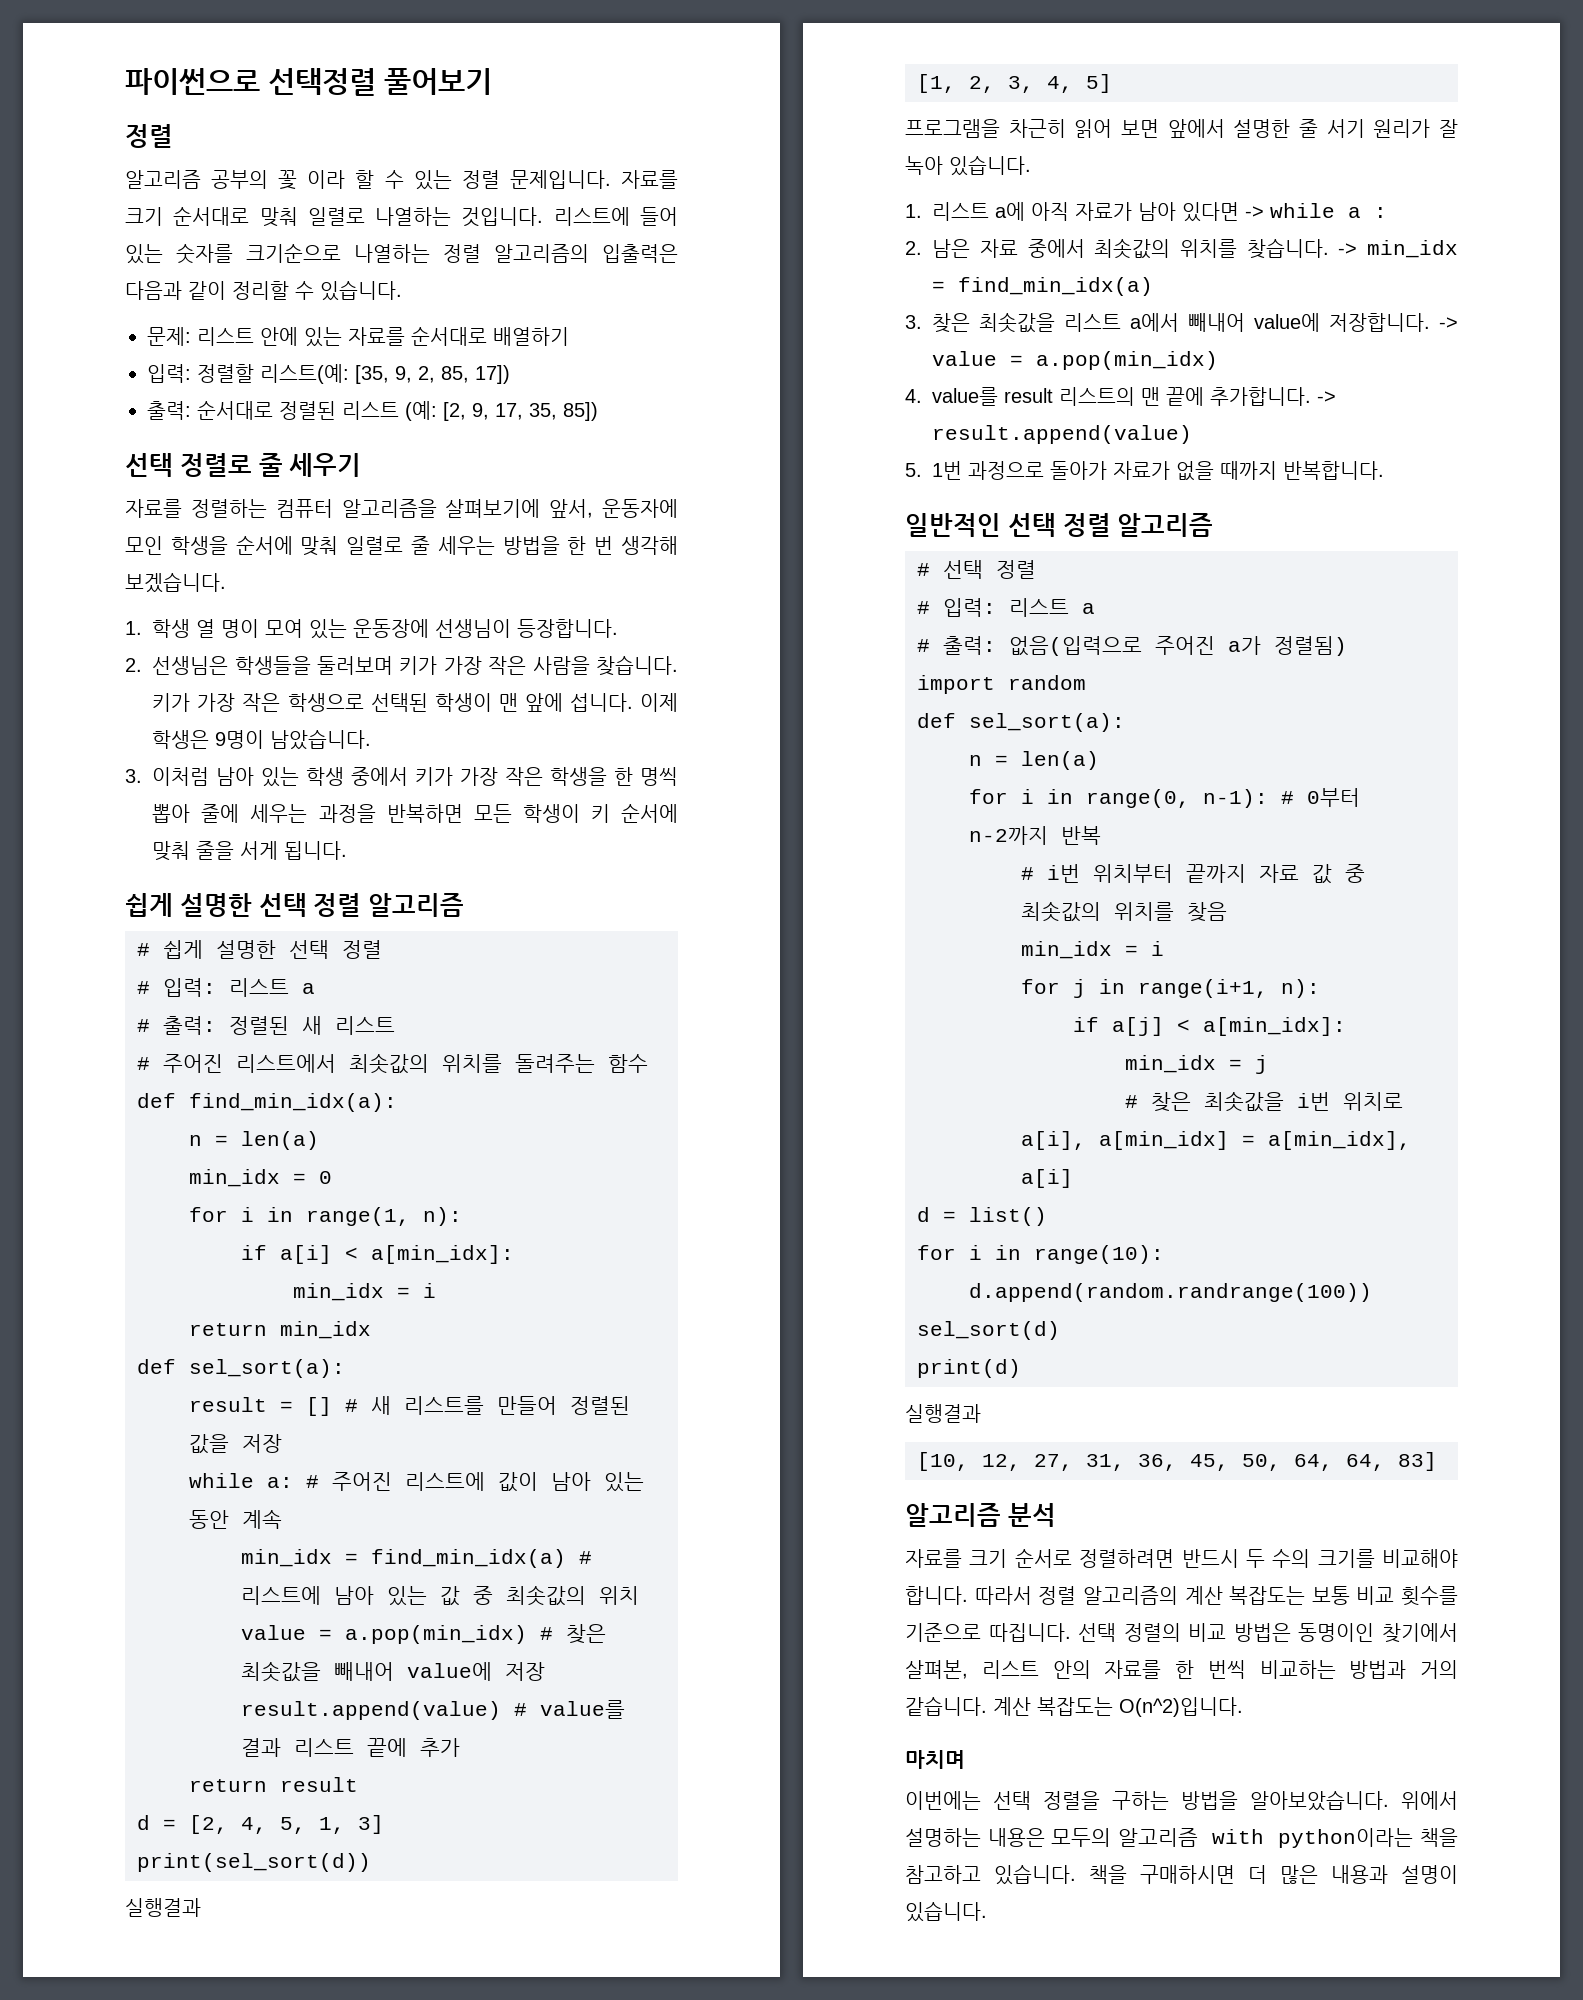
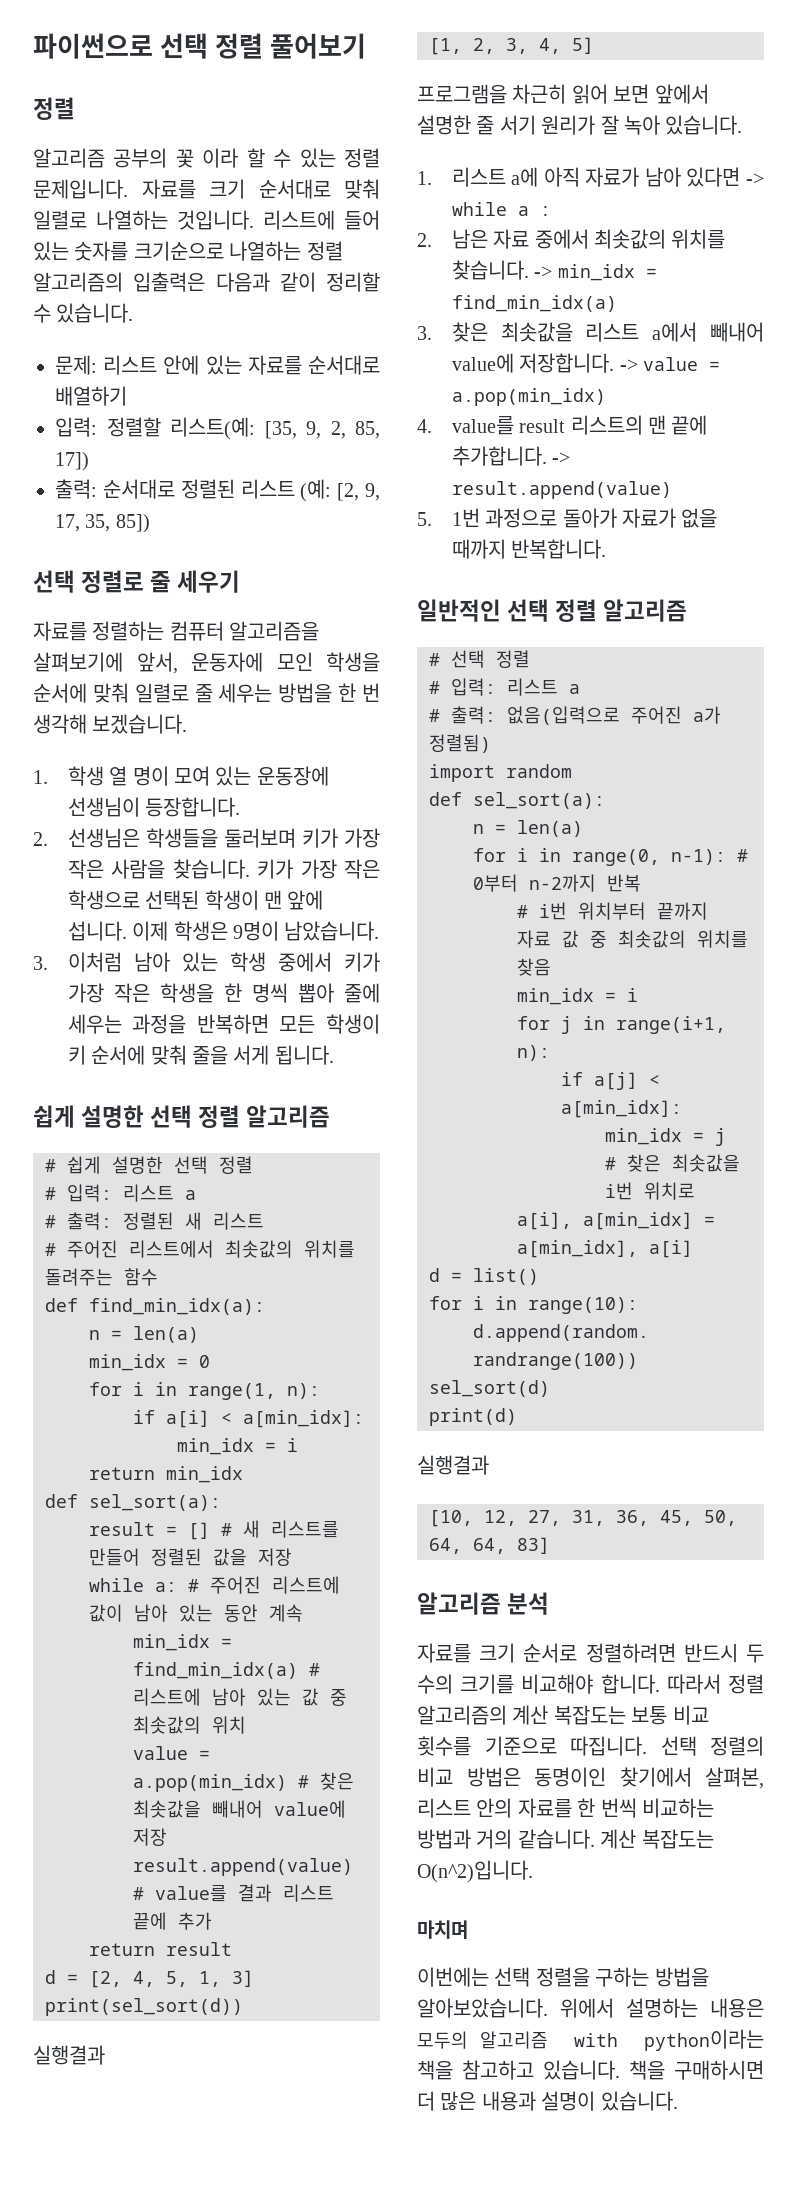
[267,68,376,96] 선택정렬 -> [160,33,264,59] 선택 정렬

